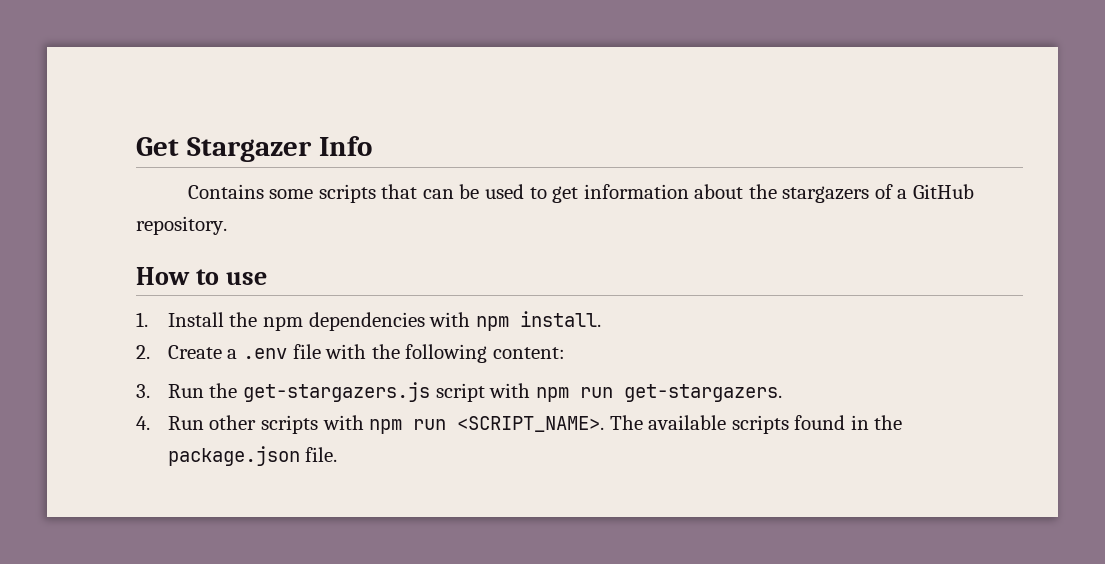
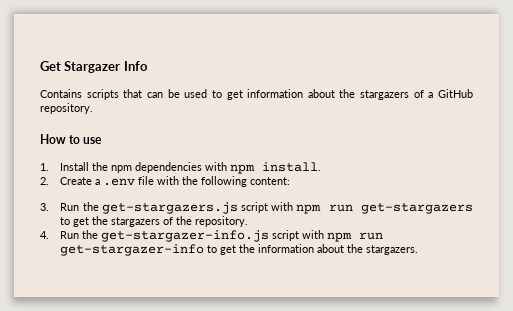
[269,189,314,199] some -> (82, 93) none
[623,384,782,402] [136,415,903,434] [167,446,338,466] get-stargazers. // 4. Run other scripts with npm run <SCRIPT_NAME>. The available scripts found in the package.json file. -> [361,203,473,214] [60,216,249,227] [40,230,384,242] [60,244,419,256] get-stargazers to get the stargazers of the repository. // 4. Run the get-stargazer-info.js script with npm run get-stargazer-info to get the information about the stargazers.

